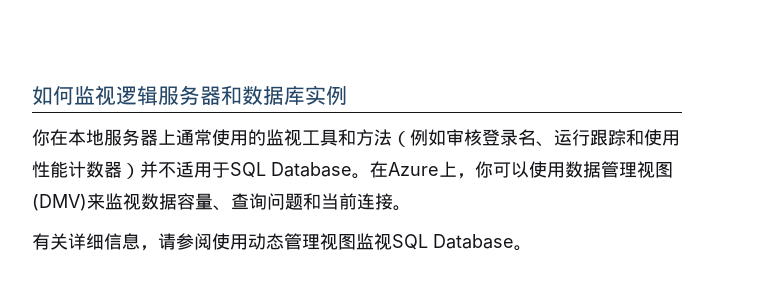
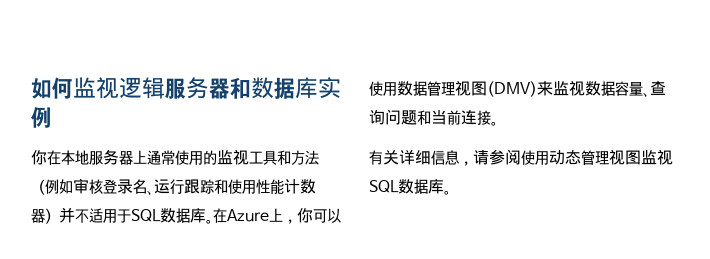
[271,162,352,177] Database -> [160,208,206,223] 数据库
[433,234,514,249] Database -> [398,179,444,194] 数据库

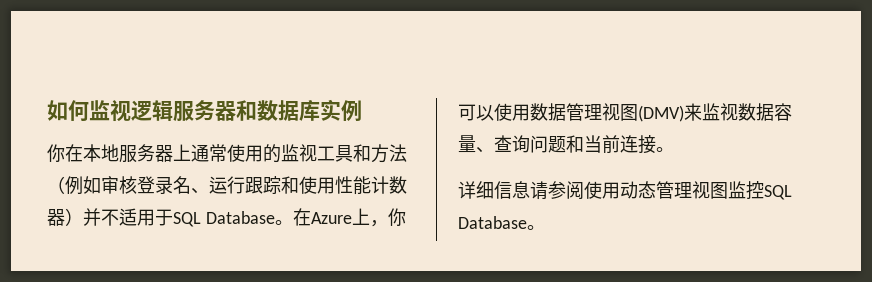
[160,208,206,223] 数据库 -> [205,211,275,224] Database
[369,150,399,165] 有关 -> (674, 149) none
[459,161,473,166] ， -> (530, 190) none
[657,149,673,165] [369,179,444,194] 视SQL数据库 -> [746,181,792,200] [458,216,527,229] 控SQL Database

